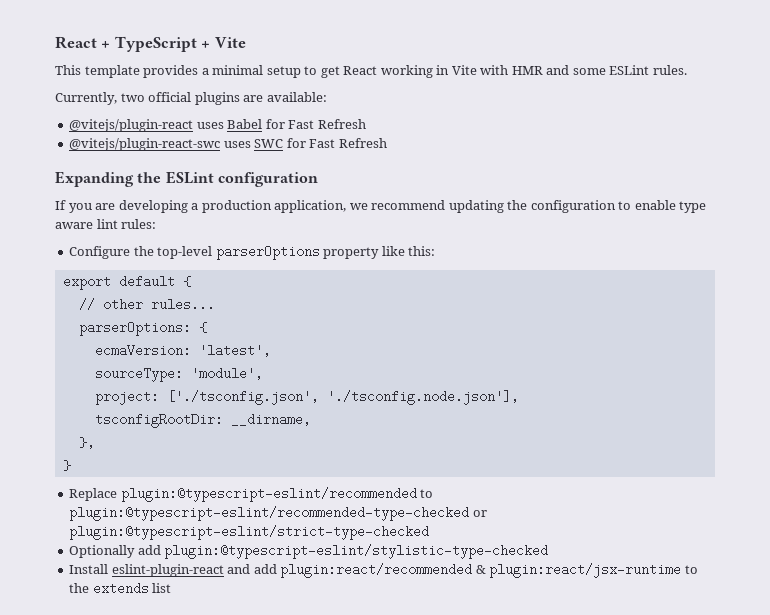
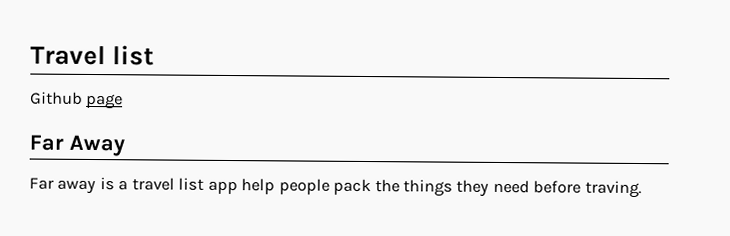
[55,36,246,52] [55,65,687,78] [55,92,327,105] [69,119,366,132] [69,138,387,151] [55,171,318,187] [55,200,707,213] [55,219,157,229] [69,245,436,260] [62,275,191,290] [78,298,215,311] [78,321,207,336] [94,344,271,357] [94,367,263,382] [94,390,519,405] [94,413,311,428] [78,436,95,449] [62,460,71,471] [69,487,434,502] [69,506,487,521] [69,525,430,540] [69,544,549,559] [69,563,698,578] [69,582,172,595] React + TypeScript + Vite // This template provides a minimal setup to get React working in Vite with HMR and some ESLint rules. // Currently, two official plugins are available: // @vitejs/plugin-react uses Babel for Fast Refresh // @vitejs/plugin-react-swc uses SWC for Fast Refresh // Expanding the ESLint configuration // If you are developing a production application, we recommend updating the configuration to enable type aware lint rules: // Configure the top-level parserOptions property like this: // export default { // // other rules... // parserOptions: { // ecmaVersion: 'latest', // sourceType: 'module', // project: ['./tsconfig.json', './tsconfig.node.json'], // tsconfigRootDir: __dirname, // }, // } // Replace plugin:@typescript-eslint/recommended to plugin:@typescript-eslint/recommended-type-checked or plugin:@typescript-eslint/strict-type-checked // Optionally add plugin:@typescript-eslint/stylistic-type-checked // Install eslint-plugin-react and add plugin:react/recommended & plugin:react/jsx-runtime to the extends list -> [30,45,155,66] [30,91,124,110] [29,134,125,157] [29,177,642,199] Travel list // Github page // Far Away // Far away is a travel list app help people pack the things they need before traving.

